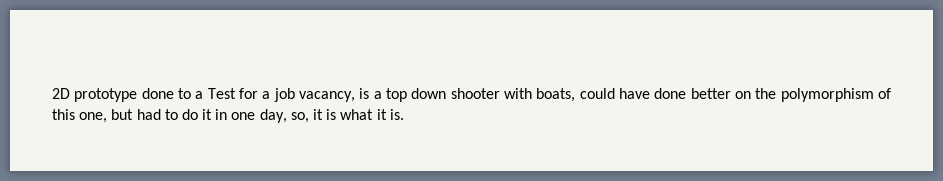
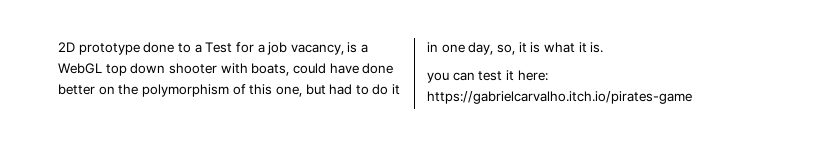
(382, 95) none -> [58,63,102,74] WebGL
(404, 114) none -> [427,70,548,83] [427,91,692,104] // you can test it here: https://gabrielcarvalho.itch.io/pirates-game

